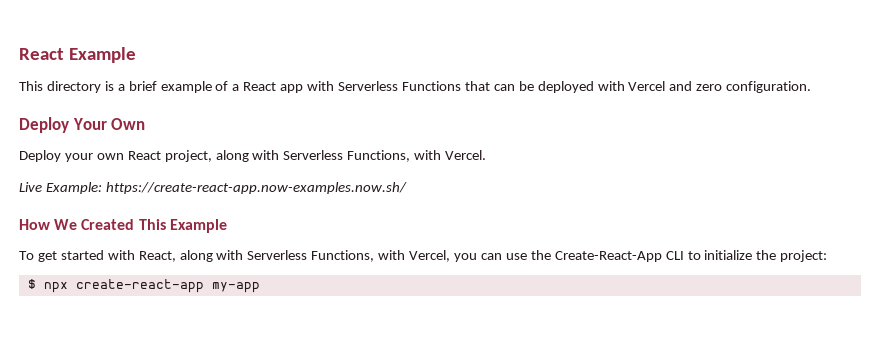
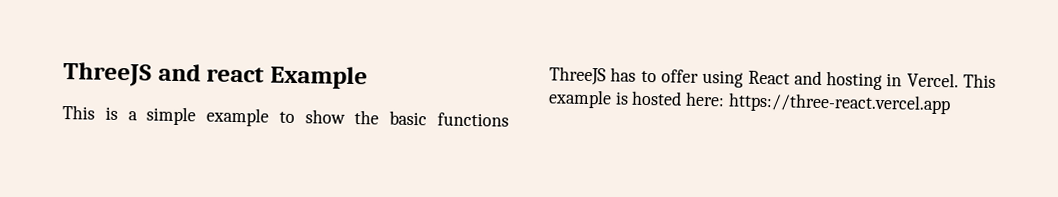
[19,48,64,60] React -> [63,62,266,87] ThreeJS and react
[46,81,101,93] directory -> (95, 112) none
[128,81,812,93] [19,117,146,133] [19,150,487,162] [19,182,407,194] [19,219,227,233] [19,250,828,262] [27,279,260,293] brief example of a React app with Serverless Functions that can be deployed with Vercel and zero configuration. // Deploy Your Own // Deploy your own React project, along with Serverless Functions, with Vercel. // Live Example: https://create-react-app.now-examples.now.sh/ // How We Created This Example // To get started with React, along with Serverless Functions, with Vercel, you can use the Create-React-App CLI to initialize the project: // $ npx create-react-app my-app -> [146,106,509,127] [549,66,996,91] [548,89,951,115] simple example to show the basic functions ThreeJS has to offer using React and hosting in Vercel. This example is hosted here: https://three-react.vercel.app

